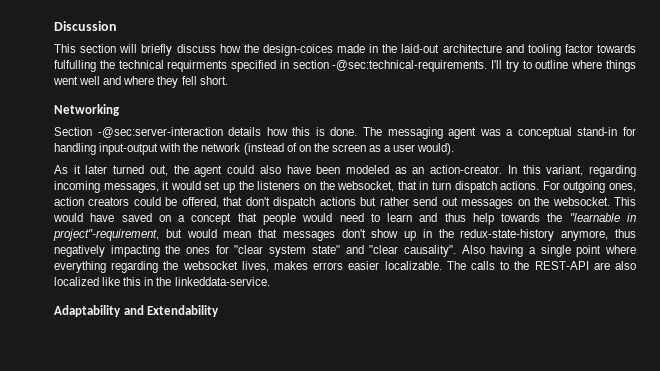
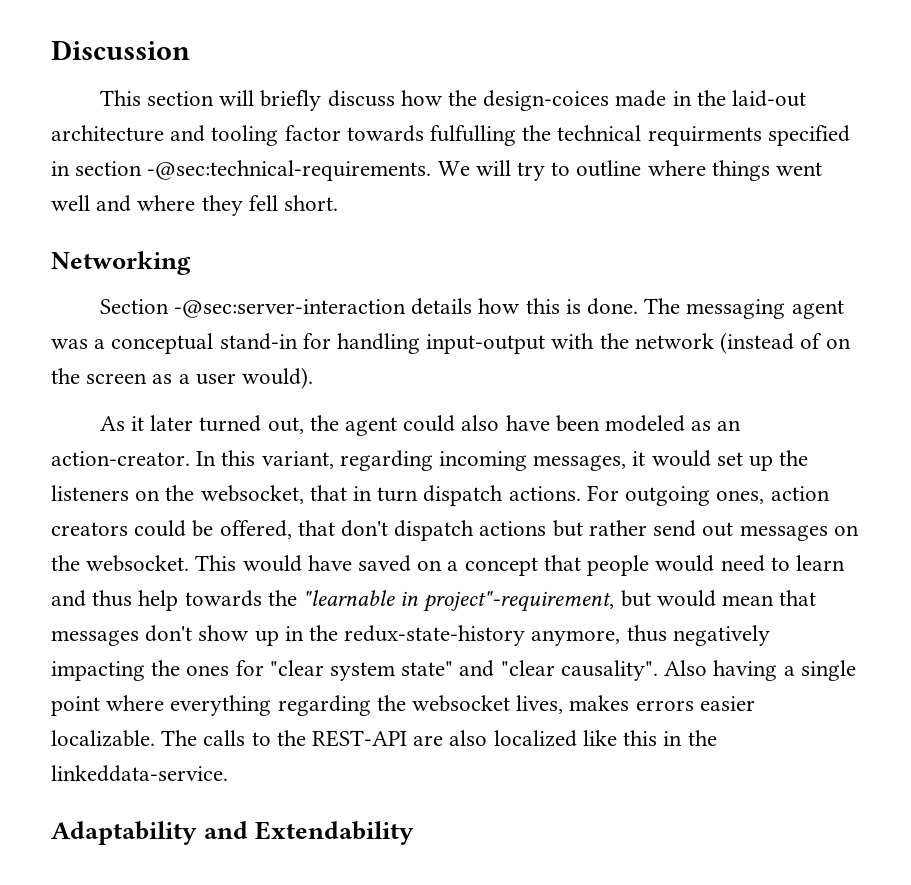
[491,60,503,69] I'll -> [437,160,511,176] We will

